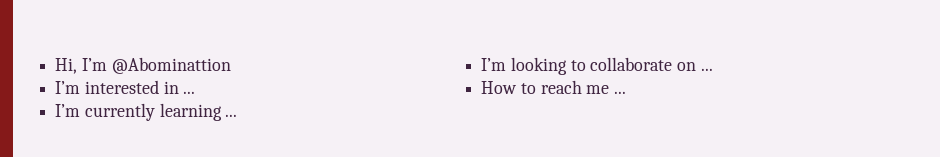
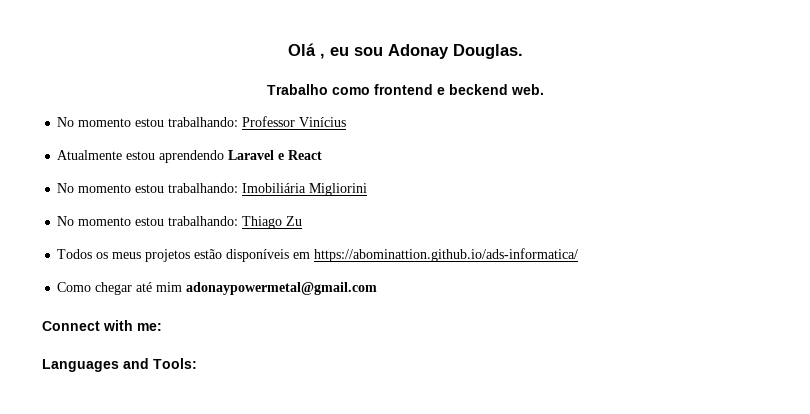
[55,57,231,74] [55,80,196,94] [55,103,238,121] [481,57,713,75] [481,80,627,94] Hi, I’m @Abominattion // I’m interested in ... // I’m currently learning ... // I’m looking to collaborate on ... // How to reach me ... -> [287,43,523,59] [266,84,544,95] [57,116,347,127] [57,150,323,163] [57,183,368,196] [57,216,303,229] [57,248,579,262] [57,282,378,295] [42,320,162,331] [42,358,197,372] Olá , eu sou Adonay Douglas. // Trabalho como frontend e beckend web. // No momento estou trabalhando: Professor Vinícius // Atualmente estou aprendendo Laravel e React // No momento estou trabalhando: Imobiliária Migliorini // No momento estou trabalhando: Thiago Zu // Todos os meus projetos estão disponíveis em https://abominattion.github.io/ads-informatica/ // Como chegar até mim adonaypowermetal@gmail.com // Connect with me: // Languages and Tools:

